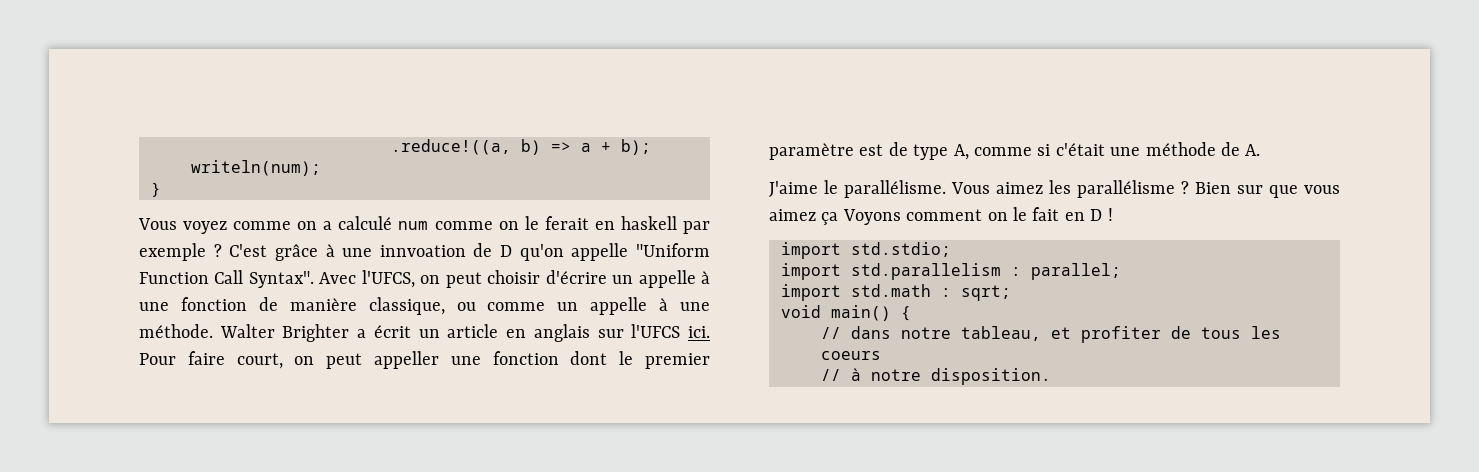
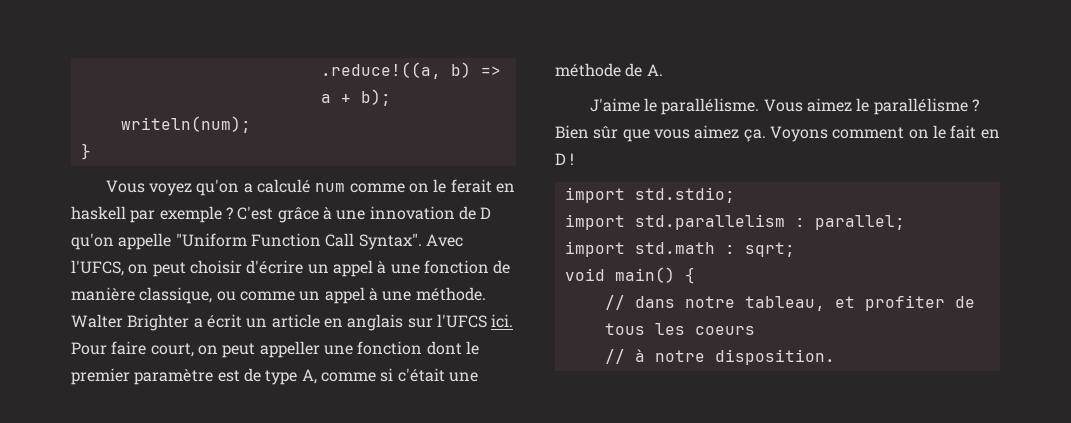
[233,221,318,230] comme on -> [196,179,240,196] qu'on
[379,245,466,257] innvoation -> [369,206,455,220] innovation
[638,270,696,288] appelle -> [332,260,373,277] appel
[590,297,648,315] appelle -> [324,287,365,304] appel
[1049,180,1071,194] les -> [856,98,870,112] le
[1237,185,1263,194] sur -> [593,126,619,139] sûr
[821,212,839,225] ça -> [743,129,766,142] ça.

